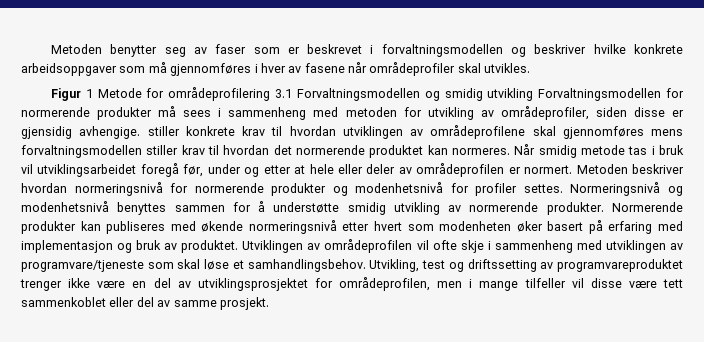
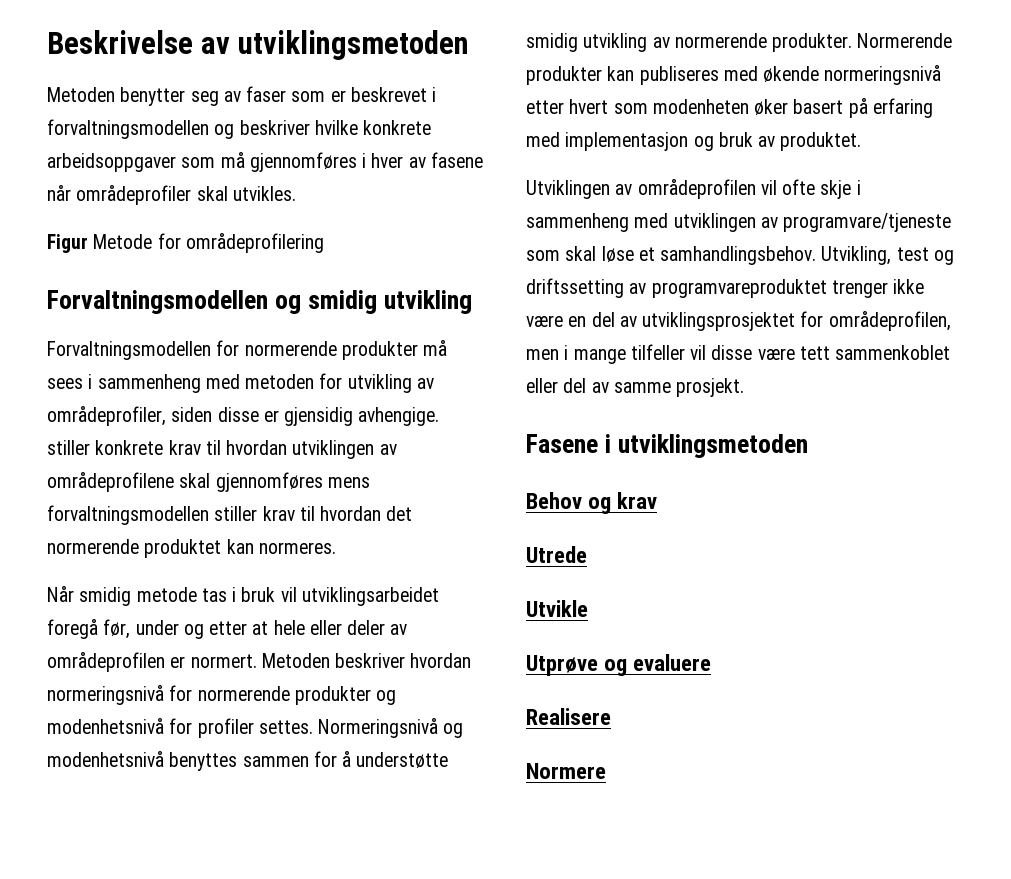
(50, 49) none -> [47,30,470,60] Beskrivelse av utviklingsmetoden //
[85,89,93,98] 1 -> (88, 243) none
[275,89,293,98] 3.1 -> (324, 243) //
(534, 94) none -> (473, 302) //
(510, 151) none -> (336, 548) //
(239, 246) none -> (862, 141) //
(269, 303) none -> [526,434,809,458] [526,492,658,514] [526,546,587,563] [526,600,588,617] [526,654,712,676] [526,708,611,725] [526,763,606,779] // Fasene i utviklingsmetoden // Behov og krav // Utrede // Utvikle // Utprøve og evaluere // Realisere // Normere

